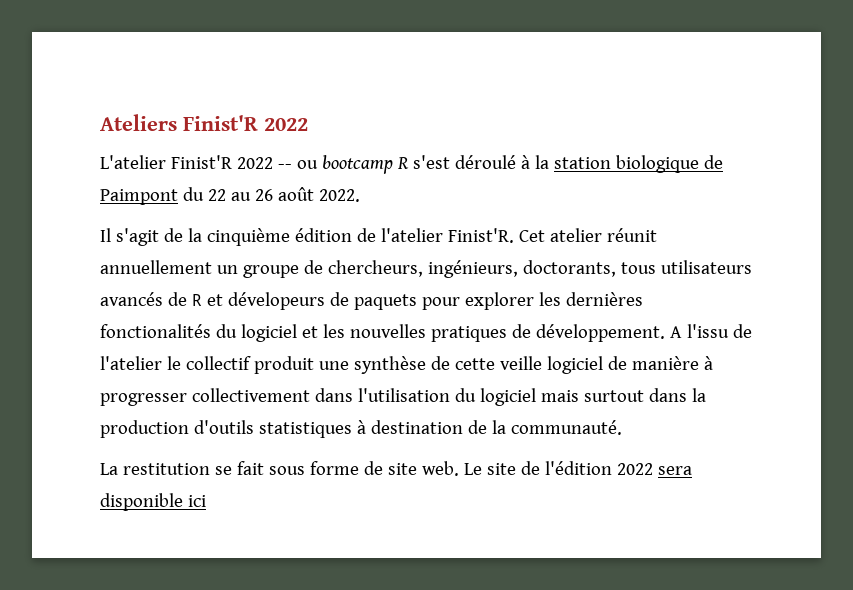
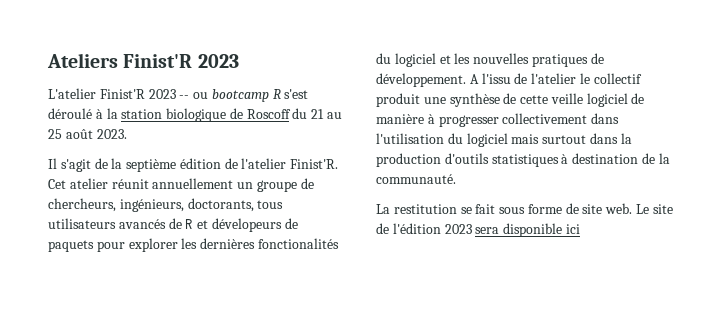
[264,118,308,131] 2022 -> [197,54,239,68] 2023
[236,157,273,169] 2022 -> [148,89,176,99] 2023
[100,187,360,205] Paimpont du 22 au 26 août 2022. -> [246,108,343,119] [48,129,127,139] Roscoff du 21 au 25 août 2023.
[206,228,290,246] cinquième -> [126,159,177,172] septième
[616,463,653,475] 2022 -> [444,224,472,234] 2023

